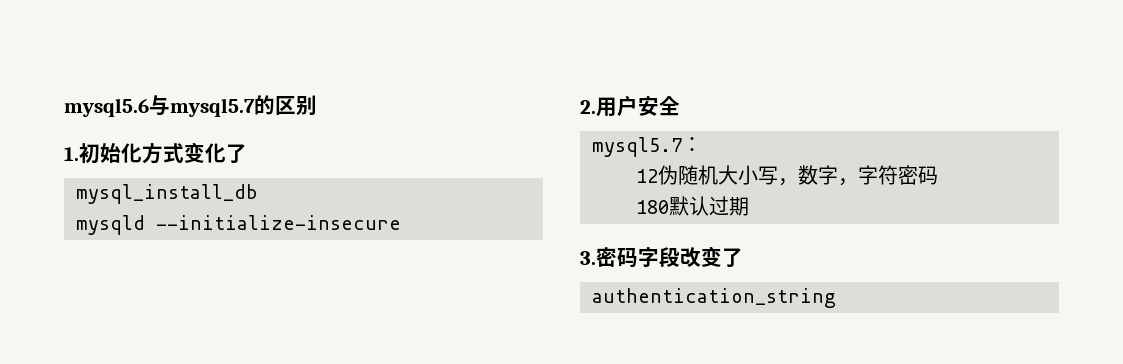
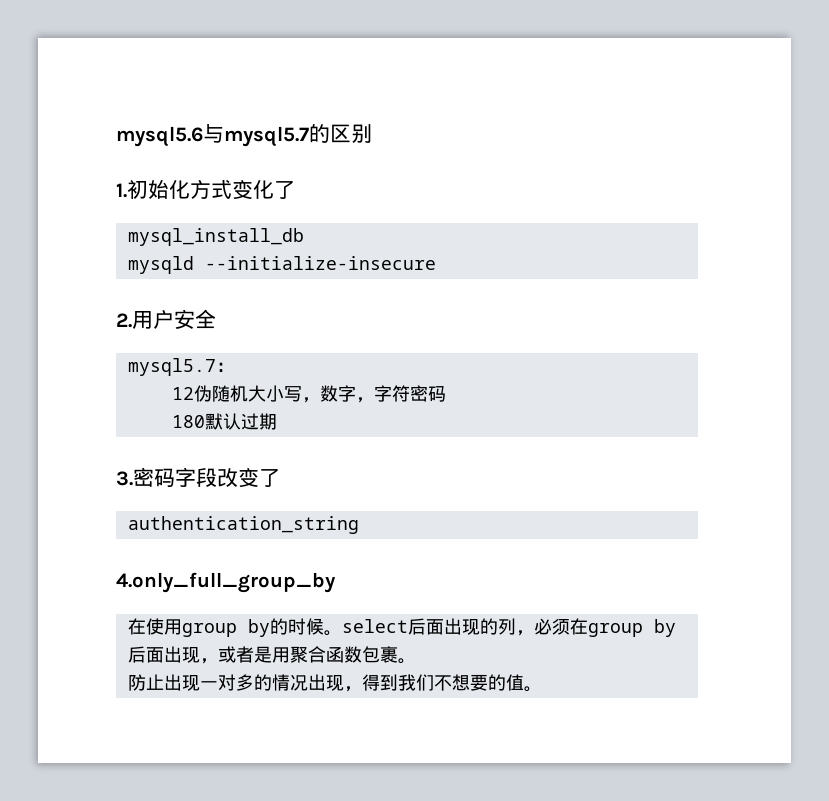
(837, 298) none -> [116,572,336,593] [128,618,676,637] [128,646,416,664] [128,674,542,692] // 4.only_full_group_by // 在使用group by的时候。select后面出现的列，必须在group by后面出现，或者是用聚合函数包裹。 // 防止出现一对多的情况出现，得到我们不想要的值。

